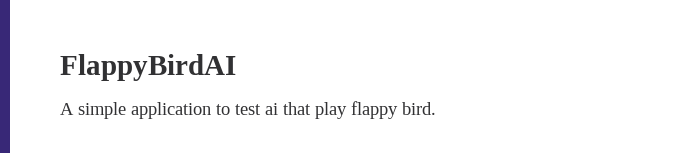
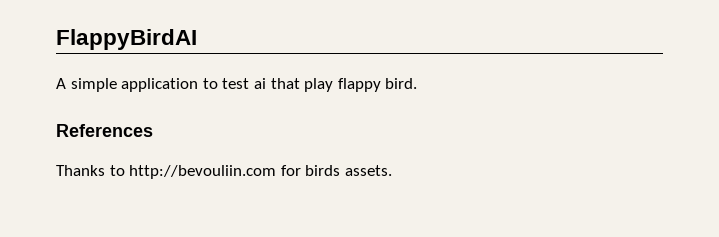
(436, 108) none -> [56,124,153,137] [56,165,392,179] // References // Thanks to http://bevouliin.com for birds assets.

